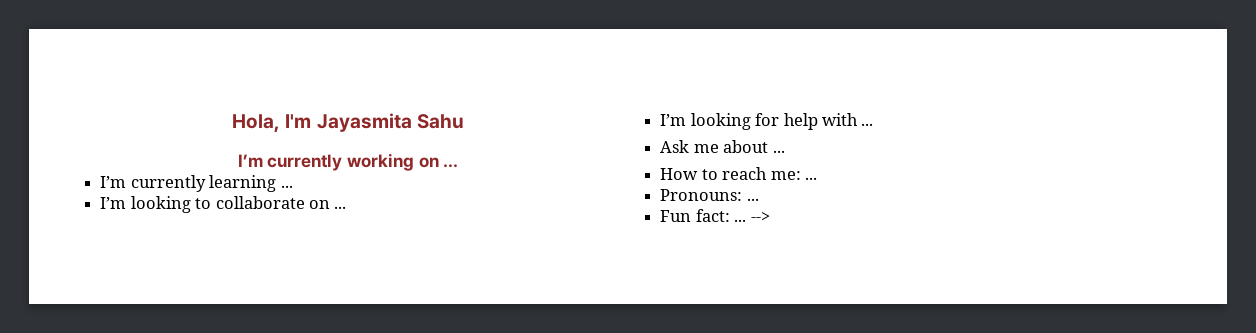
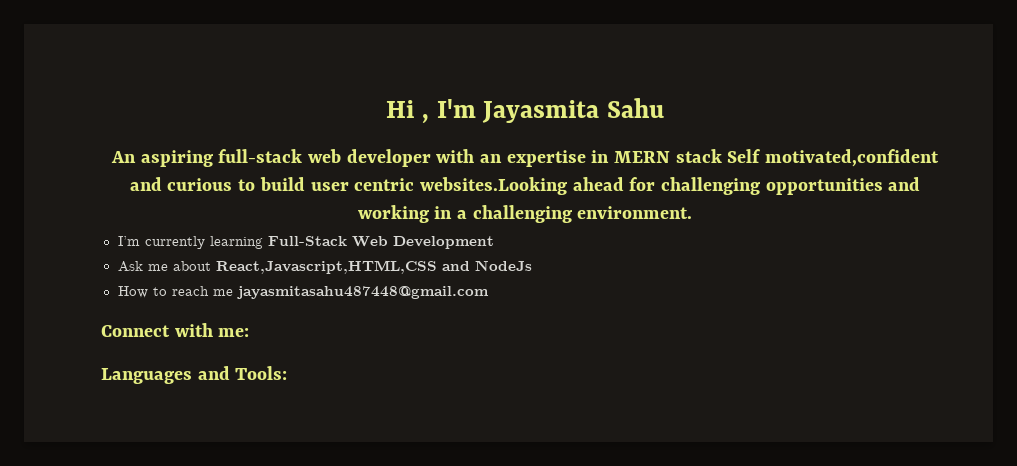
[232,114,281,133] Hola, -> [386,100,429,124] Hi ,
[237,153,459,171] [100,175,293,192] [100,196,347,213] [660,113,874,130] I’m currently working on ... // I’m currently learning ... // I’m looking to collaborate on ... // I’m looking for help with ... -> [110,149,940,167] [129,177,921,195] [357,205,693,223] [117,236,494,249] An aspiring full-stack web developer with an expertise in MERN stack Self motivated,confident and curious to build user centric websites.Looking ahead for challenging opportunities and working in a challenging environment. // I’m currently learning Full-Stack Web Development
[772,150,785,153] ... -> [215,260,532,274] React,Javascript,HTML,CSS and NodeJs
[770,171,817,180] [660,189,759,201] [660,209,770,222] me: ... // Pronouns: ... // Fun fact: ... --> -> [212,286,489,299] [101,323,250,337] [101,366,288,384] me jayasmitasahu487448@gmail.com // Connect with me: // Languages and Tools:

